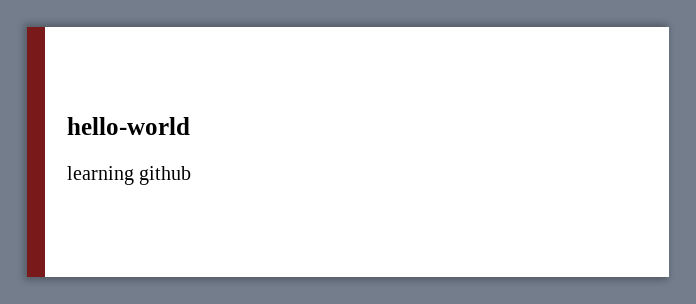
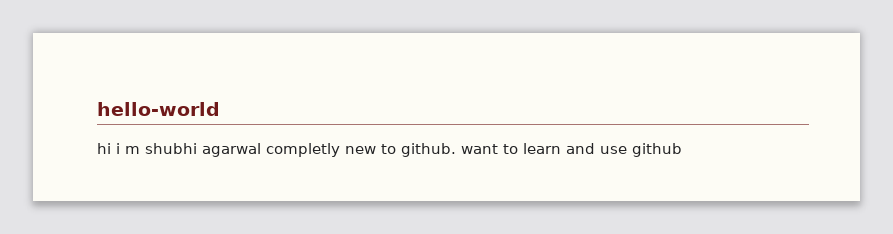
[67,166,134,185] learning -> [97,143,627,157] hi i m shubhi agarwal completly new to github. want to learn and use

